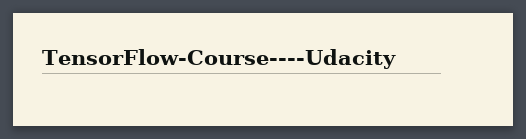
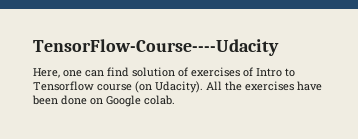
(396, 59) none -> [33,67,295,78] [33,81,322,93] [32,95,175,107] // Here, one can find solution of exercises of Intro to Tensorflow course (on Udacity). All the exercises have been done on Google colab.

